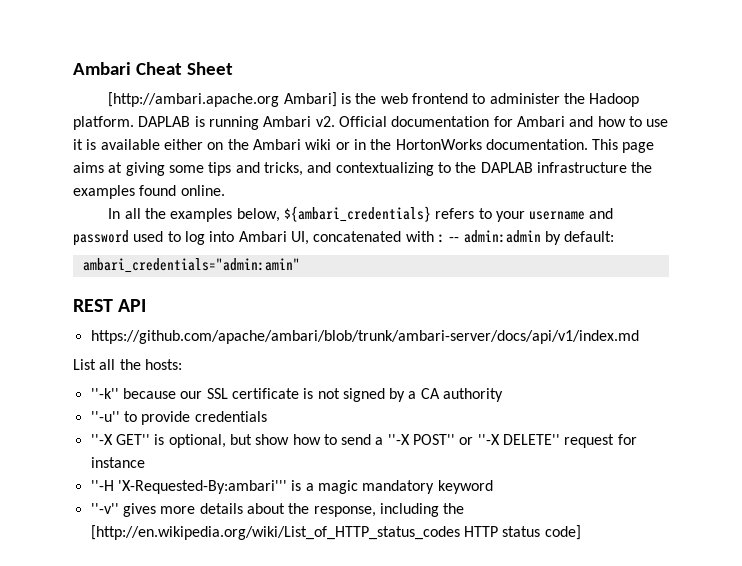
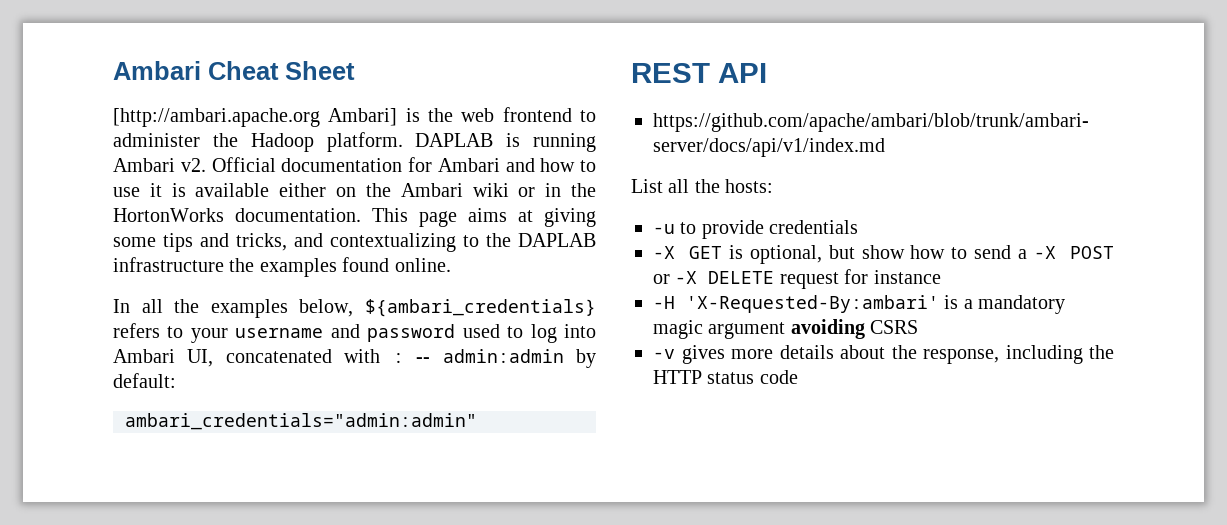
[82,258,300,273] ambari_credentials="admin:amin" -> [125,413,477,430] ambari_credentials="admin:admin"
[90,388,504,402] [90,411,120,422] ''-k'' because our SSL certificate is not signed by a CA authority // ''-u'' -> [653,224,675,234] -u
[90,434,150,445] ''-X GET'' -> [653,246,723,259] -X GET
[387,434,637,448] [90,457,145,468] [90,480,493,494] [90,503,119,514] ''-X POST'' or ''-X DELETE'' request for instance // ''-H 'X-Requested-By:ambari''' is a magic mandatory keyword // ''-v'' -> [1033,246,1114,259] [653,269,941,289] [653,295,1066,314] [653,319,919,339] [653,349,675,359] -X POST or -X DELETE request for instance // -H 'X-Requested-By:ambari' is a mandatory magic argument avoiding CSRS // -v
[90,525,460,540] [http://en.wikipedia.org/wiki/List_of_HTTP_status_codes -> (1114, 352) none
[544,525,581,540] code] -> [759,370,798,384] code

